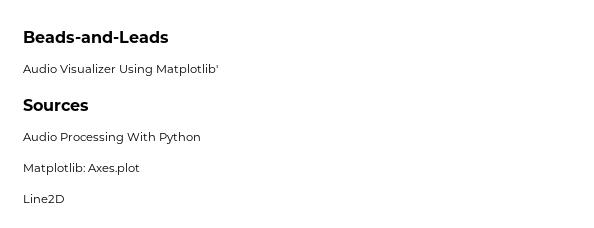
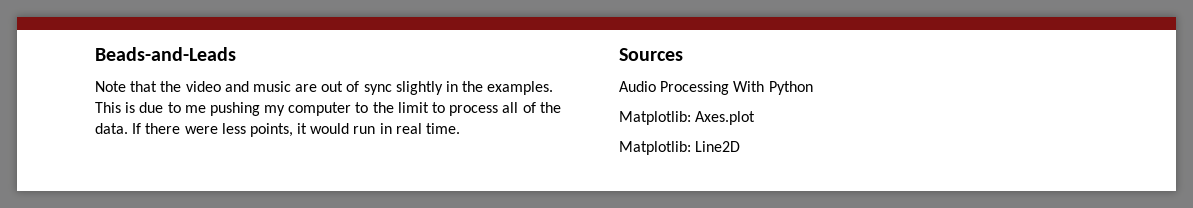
[23,64,219,76] Audio Visualizer Using Matplotlib' -> [95,81,554,95] [95,102,561,116] [95,123,461,137] Note that the video and music are out of sync slightly in the examples. This is due to me pushing my computer to the limit to process all of the data. If there were less points, it would run in real time.
(141, 169) none -> [619,141,691,155] Matplotlib:

